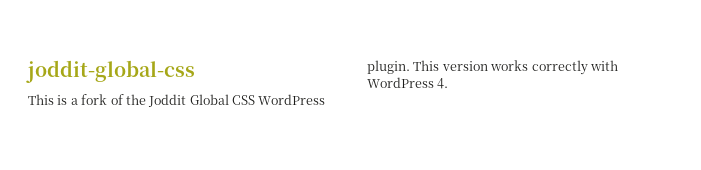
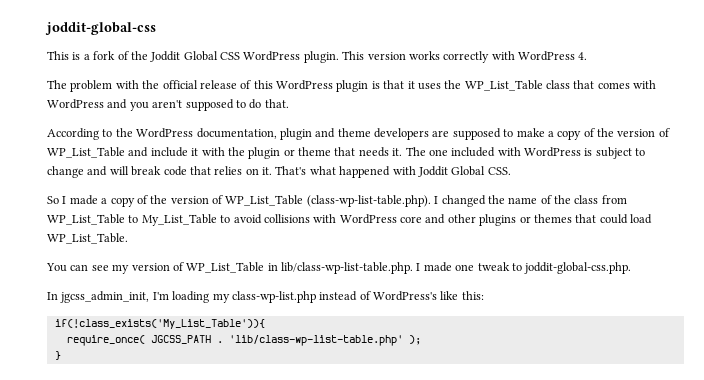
(449, 83) none -> [47,80,657,92] [47,99,289,111] [47,128,670,140] [47,147,646,159] [47,166,511,178] [47,195,627,207] [47,214,652,226] [47,233,128,244] [46,262,632,274] [47,291,484,303] [54,319,265,329] [66,335,421,346] [54,351,61,360] // The problem with the official release of this WordPress plugin is that it uses the WP_List_Table class that comes with WordPress and you aren't supposed to do that. // According to the WordPress documentation, plugin and theme developers are supposed to make a copy of the version of WP_List_Table and include it with the plugin or theme that needs it. The one included with WordPress is subject to change and will break code that relies on it. That's what happened with Joddit Global CSS. // So I made a copy of the version of WP_List_Table (class-wp-list-table.php). I changed the name of the class from WP_List_Table to My_List_Table to avoid collisions with WordPress core and other plugins or themes that could load WP_List_Table. // You can see my version of WP_List_Table in lib/class-wp-list-table.php. I made one tweak to joddit-global-css.php. // In jgcss_admin_init, I'm loading my class-wp-list.php instead of WordPress's like this: // if(!class_exists('My_List_Table')){ // require_once( JGCSS_PATH . 'lib/class-wp-list-table.php' ); // }

